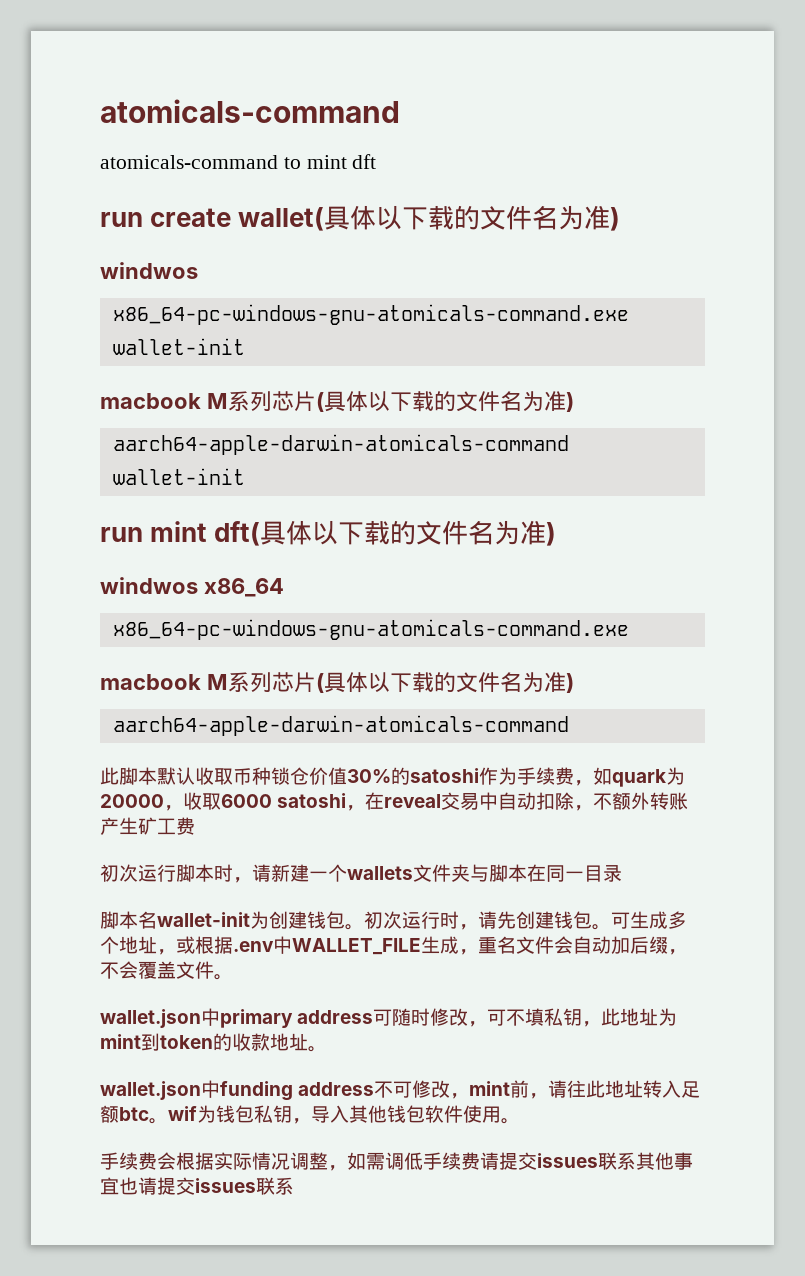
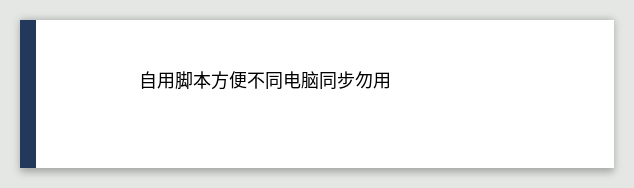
[100,99,400,123] [100,154,377,169] [100,205,621,231] [100,262,198,279] [112,304,629,325] [112,338,245,355] [100,391,574,412] [112,434,569,455] [112,468,245,485] [100,520,557,546] [100,577,284,597] [112,619,629,640] [100,672,574,693] [112,715,569,736] [100,767,685,787] [100,792,689,811] [100,817,195,835] [100,864,622,883] [100,911,687,930] [100,936,687,955] [100,961,233,980] [100,1008,678,1028] [100,1033,327,1052] [100,1080,701,1101] [100,1105,520,1124] [100,1152,693,1171] [100,1177,294,1195] atomicals-command // atomicals-command to mint dft // run create wallet(具体以下载的文件名为准) // windwos // x86_64-pc-windows-gnu-atomicals-command.exe wallet-init // macbook M系列芯片(具体以下载的文件名为准) // aarch64-apple-darwin-atomicals-command wallet-init // run mint dft(具体以下载的文件名为准) // windwos x86_64 // x86_64-pc-windows-gnu-atomicals-command.exe // macbook M系列芯片(具体以下载的文件名为准) // aarch64-apple-darwin-atomicals-command // 此脚本默认收取币种锁仓价值30%的satoshi作为手续费，如quark为20000，收取6000 satoshi，在reveal交易中自动扣除，不额外转账产生矿工费 // 初次运行脚本时，请新建一个wallets文件夹与脚本在同一目录 // 脚本名wallet-init为创建钱包。初次运行时，请先创建钱包。可生成多个地址，或根据.env中WALLET_FILE生成，重名文件会自动加后缀，不会覆盖文件。 // wallet.json中primary address可随时修改，可不填私钥，此地址为mint到token的收款地址。 // wallet.json中funding address不可修改，mint前，请往此地址转入足额btc。wif为钱包私钥，导入其他钱包软件使用。 // 手续费会根据实际情况调整，如需调低手续费请提交issues联系其他事宜也请提交issues联系 -> [139,71,392,90] 自用脚本方便不同电脑同步勿用

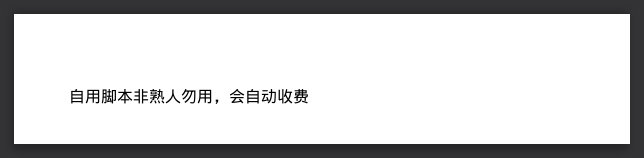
[211,71,392,90] 方便不同电脑同步勿用 -> [133,88,309,104] 非熟人勿用，会自动收费

